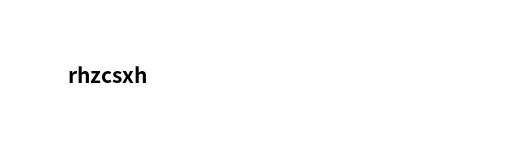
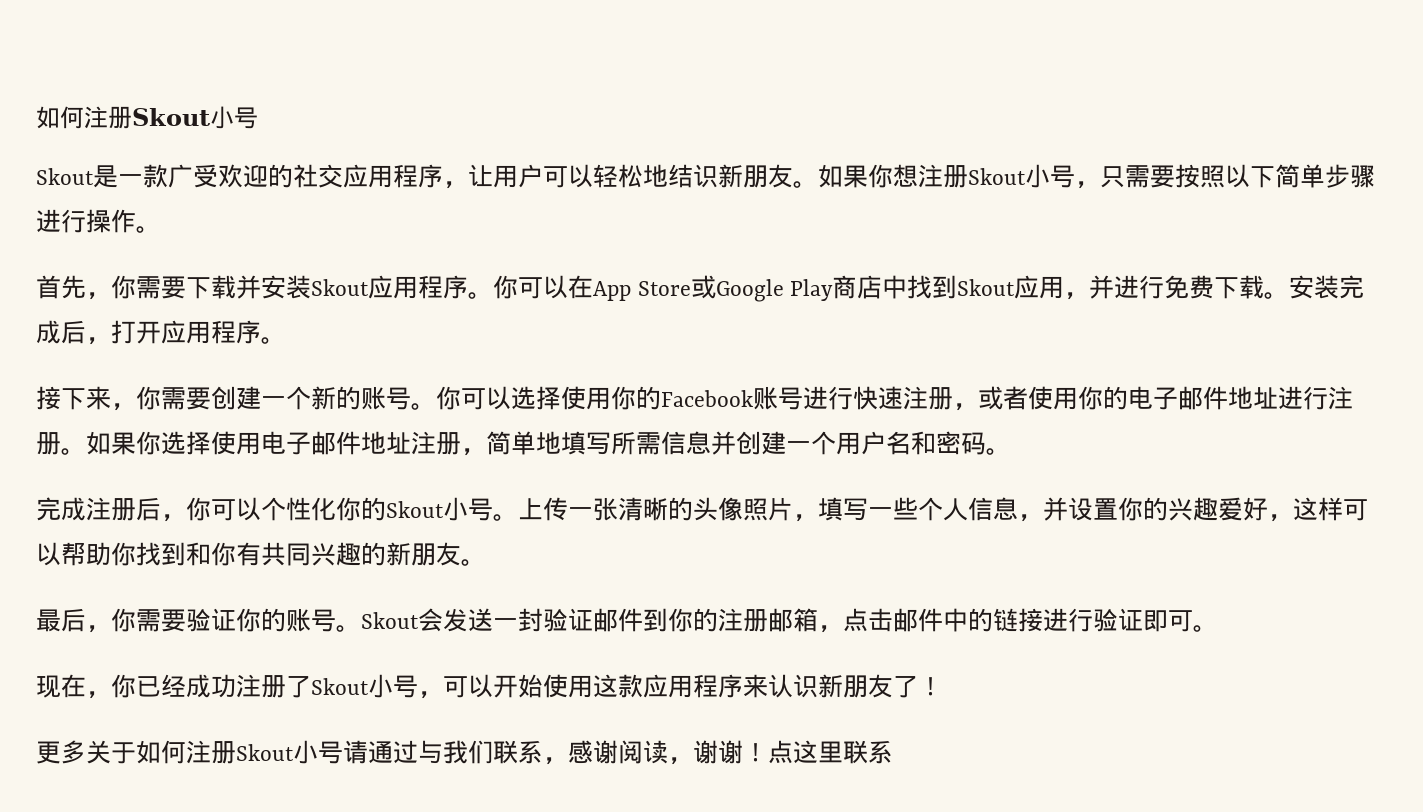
[68,66,147,83] rhzcsxh -> [36,106,258,129] [36,164,1375,189] [36,209,161,233] [36,275,1365,302] [36,320,286,345] [36,386,1353,411] [36,431,1011,456] [36,497,1368,522] [36,542,486,566] [36,608,1218,633] [36,674,943,699] [36,740,893,765] 如何注册Skout小号 // Skout是一款广受欢迎的社交应用程序，让用户可以轻松地结识新朋友。如果你想注册Skout小号，只需要按照以下简单步骤进行操作。 // 首先，你需要下载并安装Skout应用程序。你可以在App Store或Google Play商店中找到Skout应用，并进行免费下载。安装完成后，打开应用程序。 // 接下来，你需要创建一个新的账号。你可以选择使用你的Facebook账号进行快速注册，或者使用你的电子邮件地址进行注册。如果你选择使用电子邮件地址注册，简单地填写所需信息并创建一个用户名和密码。 // 完成注册后，你可以个性化你的Skout小号。上传一张清晰的头像照片，填写一些个人信息，并设置你的兴趣爱好，这样可以帮助你找到和你有共同兴趣的新朋友。 // 最后，你需要验证你的账号。Skout会发送一封验证邮件到你的注册邮箱，点击邮件中的链接进行验证即可。 // 现在，你已经成功注册了Skout小号，可以开始使用这款应用程序来认识新朋友了！ // 更多关于如何注册Skout小号请通过与我们联系，感谢阅读，谢谢！点这里联系

